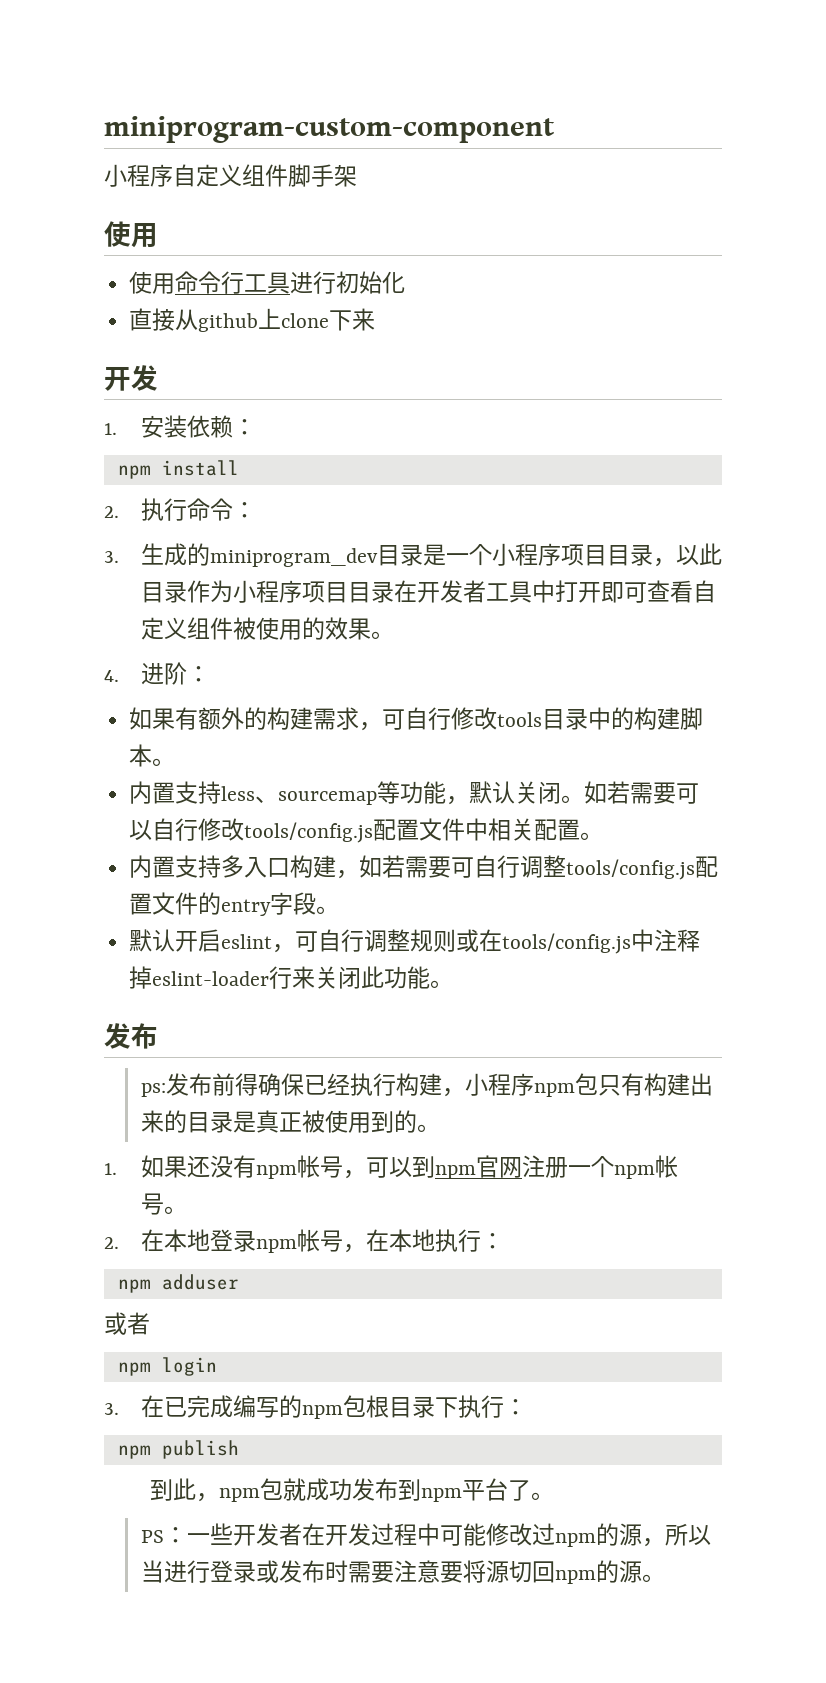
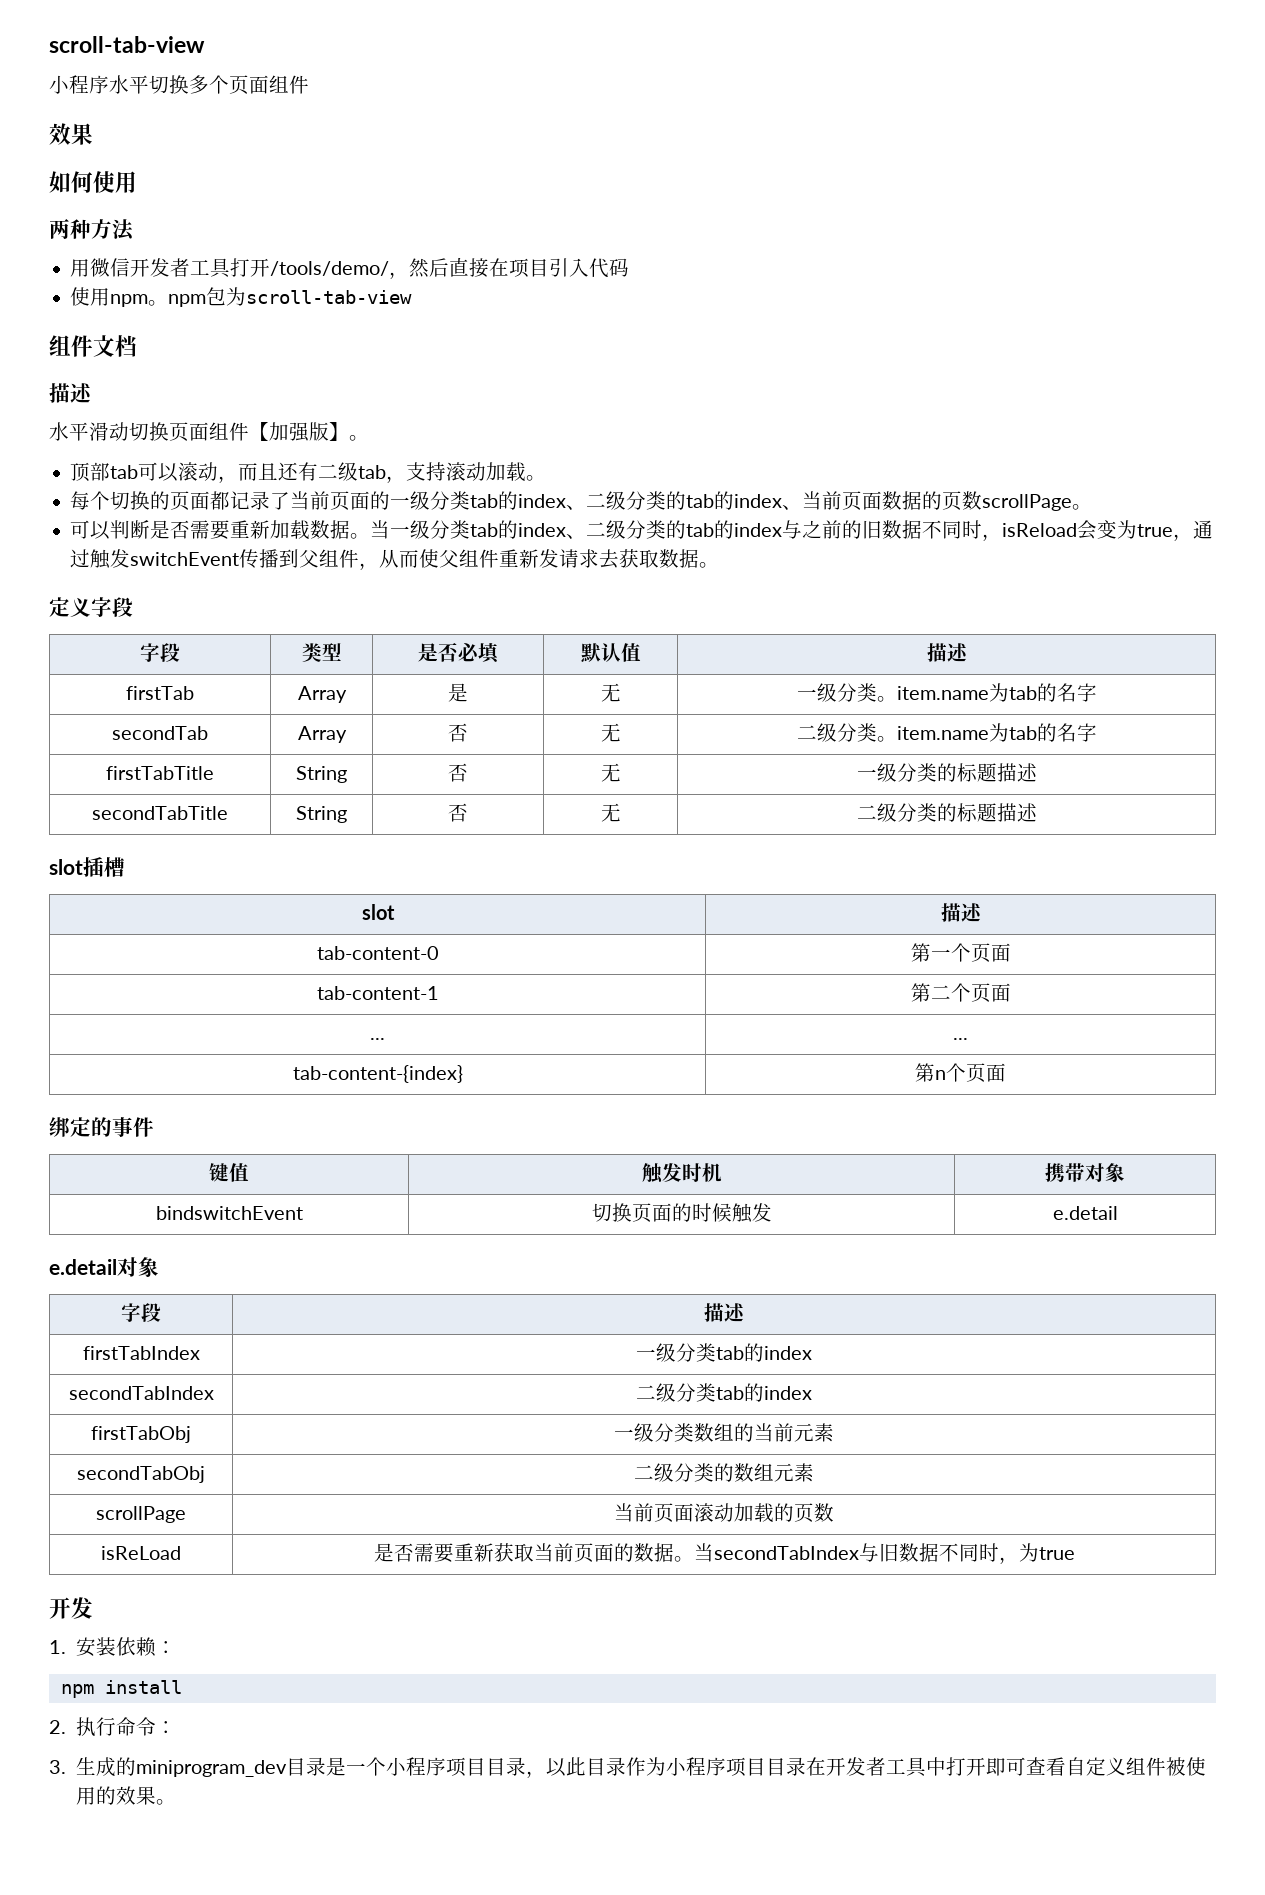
[104,116,555,143] [104,164,357,187] [104,221,158,248] [129,271,406,294] [129,308,376,332] miniprogram-custom-component // 小程序自定义组件脚手架 // 使用 // 使用命令行工具进行初始化 // 直接从github上clone下来 -> [49,36,205,53] [49,75,309,95] [49,123,93,145] [49,171,137,193] [49,219,135,241] [70,257,630,279] [70,287,413,307] [49,335,137,357] [49,383,92,403] [49,422,369,442] [70,462,547,483] [70,491,1093,511] [70,520,1214,541] [70,549,720,570] [49,597,133,617] [140,643,180,662] [301,643,342,662] [418,642,501,664] [580,643,641,663] [926,643,968,662] [126,686,194,700] [297,686,347,703] [448,683,468,702] [600,683,621,702] [796,683,1097,702] [112,726,208,740] [297,726,347,743] [448,723,468,742] [600,723,621,742] [796,723,1097,742] [106,766,214,780] [296,766,347,783] [448,763,468,782] [600,763,621,782] [856,763,1037,782] [92,806,228,820] [296,806,347,823] [448,803,468,822] [600,803,621,822] [856,803,1037,822] [49,857,125,877] [361,904,395,920] [940,903,982,922] [316,946,439,960] [910,943,1011,963] [316,986,439,1000] [910,983,1011,1003] [370,1038,385,1040] [953,1038,968,1040] [292,1065,463,1083] [915,1063,1006,1083] [49,1117,154,1137] [209,1163,249,1182] [641,1163,722,1184] [1045,1163,1125,1182] [155,1206,303,1220] [591,1203,772,1223] [1052,1206,1118,1220] [49,1257,159,1277] [121,1303,161,1322] [704,1303,745,1322] [82,1346,200,1360] [636,1343,812,1362] [68,1386,214,1400] [636,1383,812,1402] [91,1426,191,1443] [614,1423,834,1442] [77,1466,205,1483] [634,1463,814,1482] [96,1506,186,1523] [614,1503,834,1523] [101,1546,181,1560] [373,1543,1075,1564] scroll-tab-view // 小程序水平切换多个页面组件 // 效果 // 如何使用 // 两种方法 // 用微信开发者工具打开/tools/demo/，然后直接在项目引入代码 // 使用npm。npm包为scroll-tab-view // 组件文档 // 描述 // 水平滑动切换页面组件【加强版】。 // 顶部tab可以滚动，而且还有二级tab，支持滚动加载。 // 每个切换的页面都记录了当前页面的一级分类tab的index、二级分类的tab的index、当前页面数据的页数scrollPage。 // 可以判断是否需要重新加载数据。当一级分类tab的index、二级分类的tab的index与之前的旧数据不同时，isReload会变为true，通过触发switchEvent传播到父组件，从而使父组件重新发请求去获取数据。 // 定义字段 // 字段 | 类型 | 是否必填 | 默认值 | 描述 // firstTab | Array | 是 | 无 | 一级分类。item.name为tab的名字 // secondTab | Array | 否 | 无 | 二级分类。item.name为tab的名字 // firstTabTitle | String | 否 | 无 | 一级分类的标题描述 // secondTabTitle | String | 否 | 无 | 二级分类的标题描述 // slot插槽 // slot | 描述 // tab-content-0 | 第一个页面 // tab-content-1 | 第二个页面 // ... | ... // tab-content-{index} | 第n个页面 // 绑定的事件 // 键值 | 触发时机 | 携带对象 // bindswitchEvent | 切换页面的时候触发 | e.detail // e.detail对象 // 字段 | 描述 // firstTabIndex | 一级分类tab的index // secondTabIndex | 二级分类tab的index // firstTabObj | 一级分类数组的当前元素 // secondTabObj | 二级分类的数组元素 // scrollPage | 当前页面滚动加载的页数 // isReLoad | 是否需要重新获取当前页面的数据。当secondTabIndex与旧数据不同时，为true
[104,662,210,685] [129,707,704,731] [129,744,176,767] [129,781,700,805] [129,818,604,843] [129,855,719,880] [129,892,340,916] [129,929,701,954] [129,966,454,989] [104,1023,158,1049] [140,1073,713,1097] [140,1110,440,1133] [104,1155,678,1179] [140,1193,187,1215] [104,1229,504,1253] [117,1274,239,1293] [104,1312,150,1335] [117,1357,217,1376] [104,1395,527,1419] [117,1440,239,1459] [150,1478,555,1502] [140,1523,711,1547] [140,1560,665,1584] // 4.进阶： // 如果有额外的构建需求，可自行修改tools目录中的构建脚本。 // 内置支持less、sourcemap等功能，默认关闭。如若需要可以自行修改tools/config.js配置文件中相关配置。 // 内置支持多入口构建，如若需要可自行调整tools/config.js配置文件的entry字段。 // 默认开启eslint，可自行调整规则或在tools/config.js中注释掉eslint-loader行来关闭此功能。 // 发布 // ps:发布前得确保已经执行构建，小程序npm包只有构建出来的目录是真正被使用到的。 // 1.如果还没有npm帐号，可以到npm官网注册一个npm帐号。 // 2.在本地登录npm帐号，在本地执行： // npm adduser // 或者 // npm login // 3.在已完成编写的npm包根目录下执行： // npm publish // 到此，npm包就成功发布到npm平台了。 // PS：一些开发者在开发过程中可能修改过npm的源，所以当进行登录或发布时需要注意要将源切回npm的源。 -> (176, 1802) none

